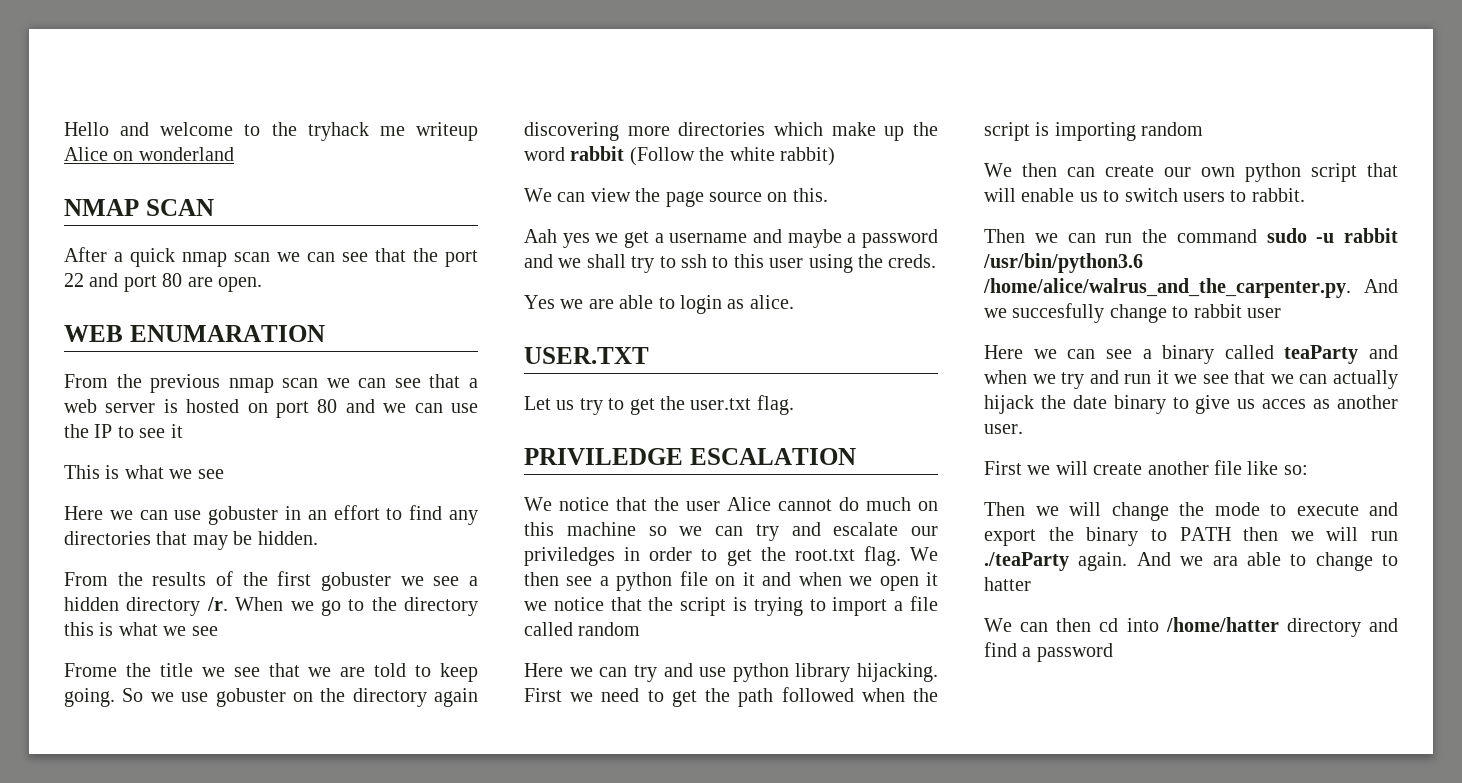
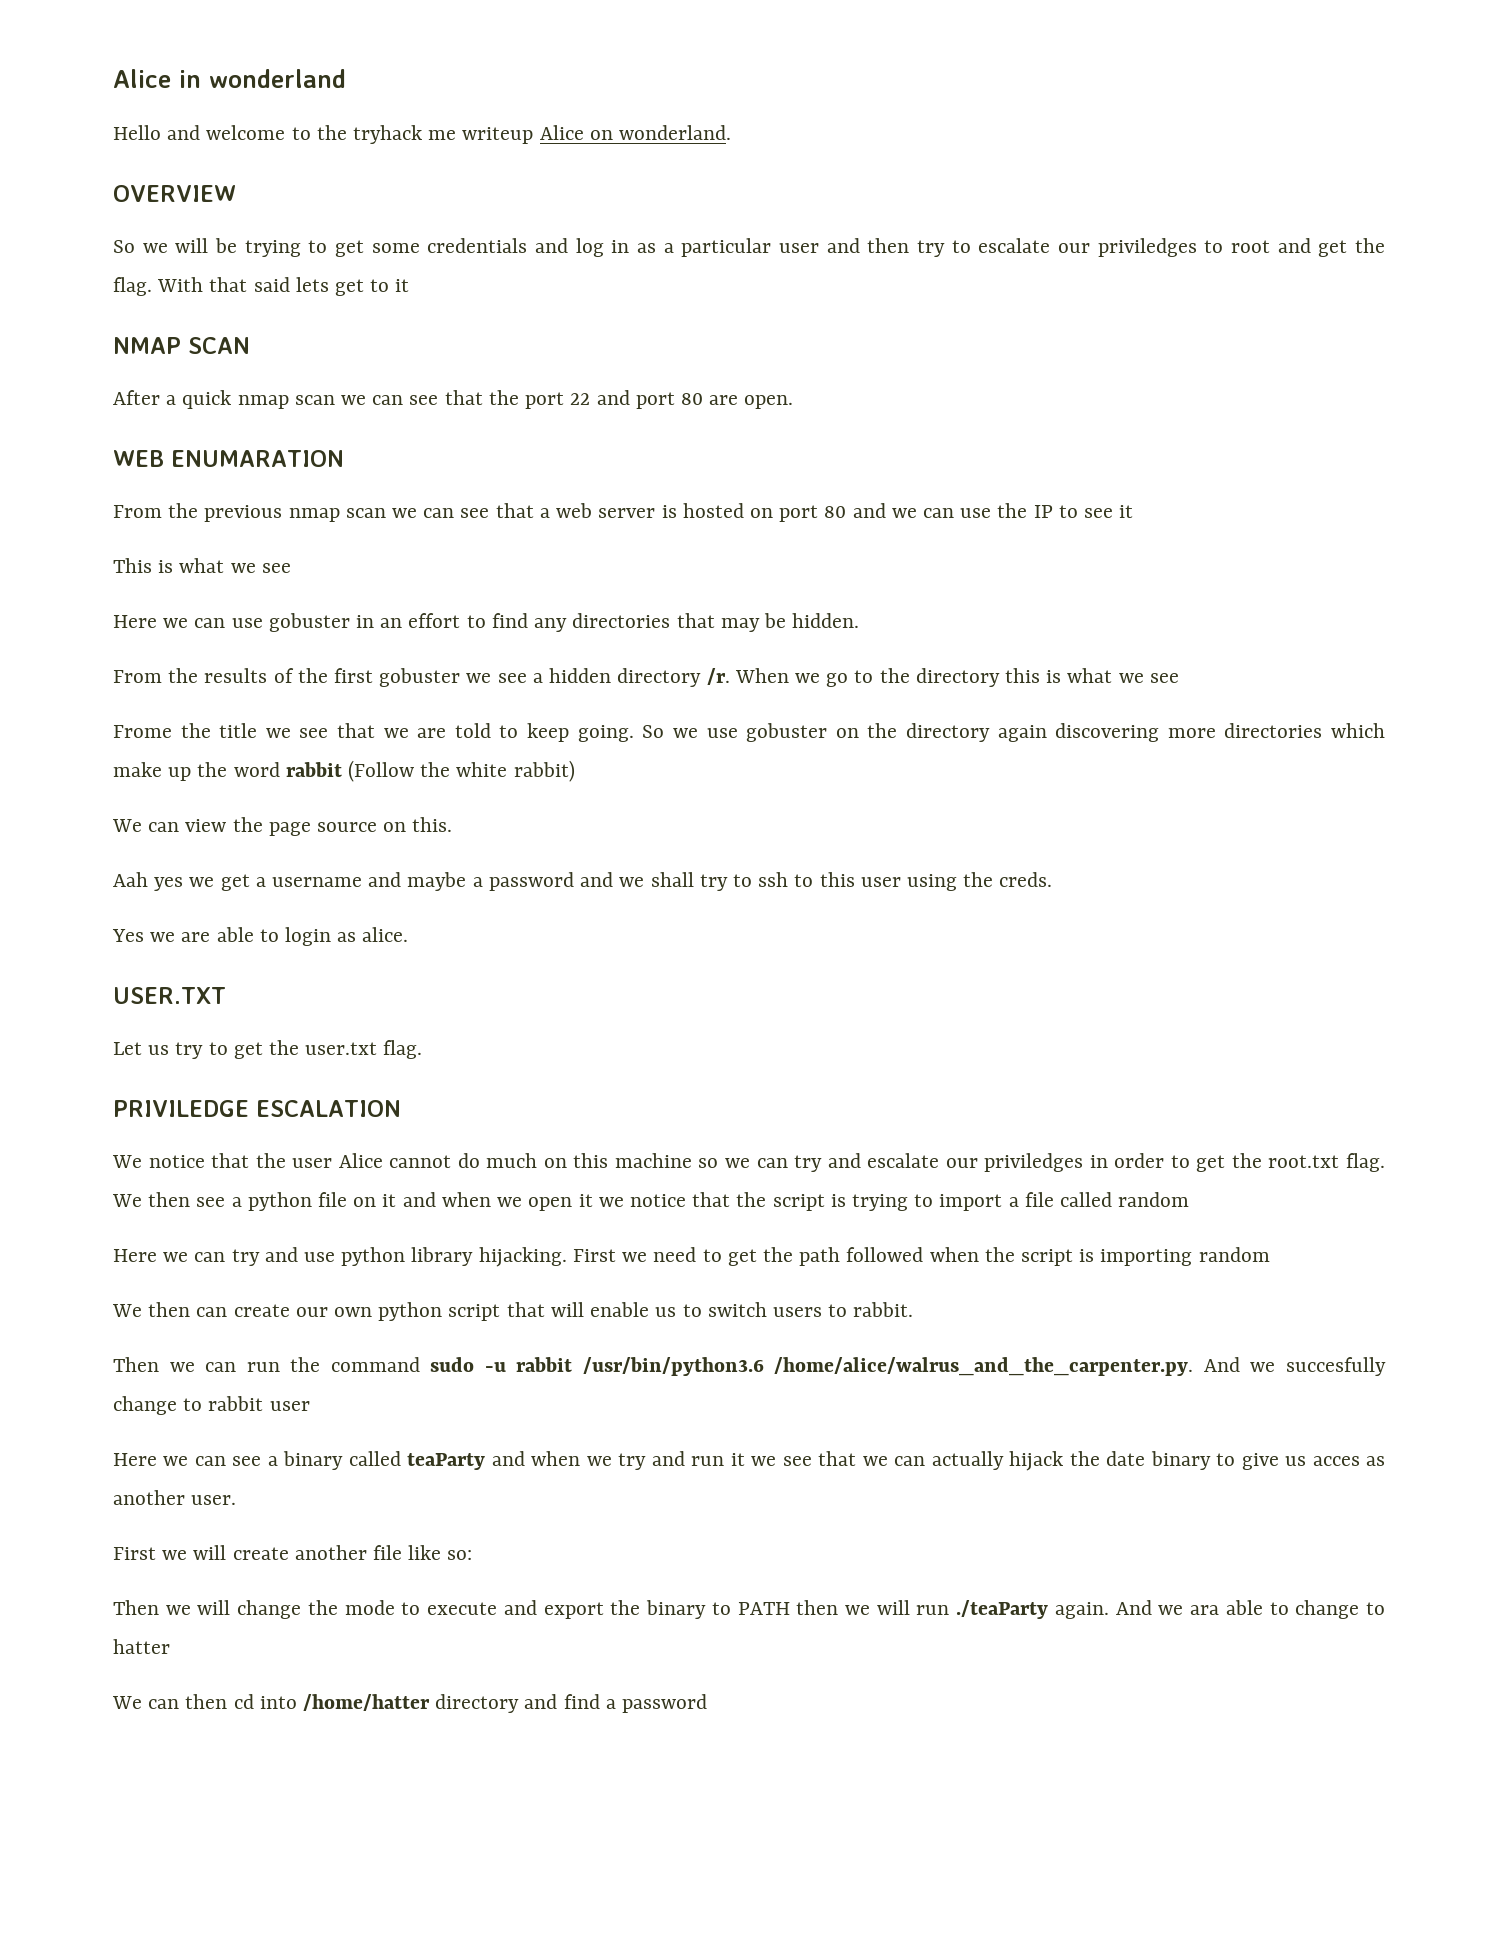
(64, 129) none -> [113,69,346,88] Alice in wonderland //
[138,147,234,161] wonderland -> [619,125,732,140] [113,185,236,202] [113,238,1385,257] [113,277,410,296] wonderland. // OVERVIEW // So we will be trying to get some credentials and log in as a particular user and then try to escalate our priviledges to root and get the flag. With that said lets get to it

